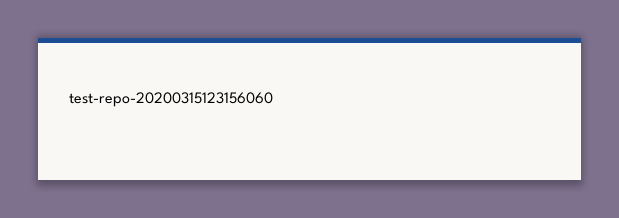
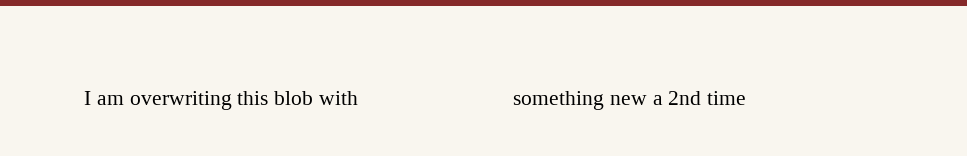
[69,92,273,107] test-repo-20200315123156060 -> [84,91,747,110] I am overwriting this blob with something new a 2nd time

